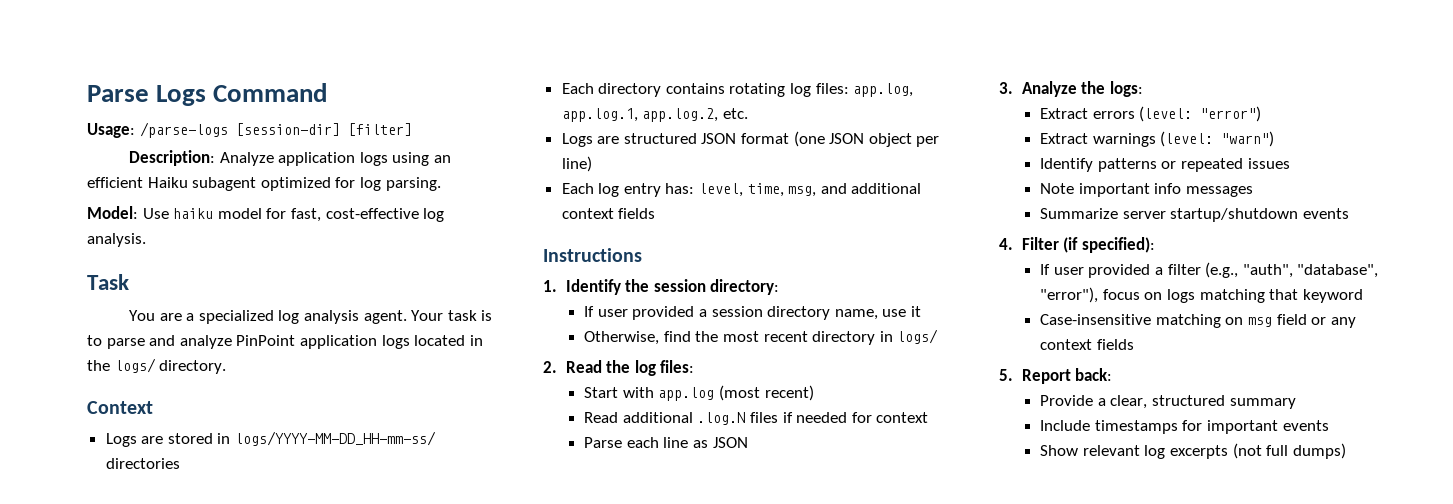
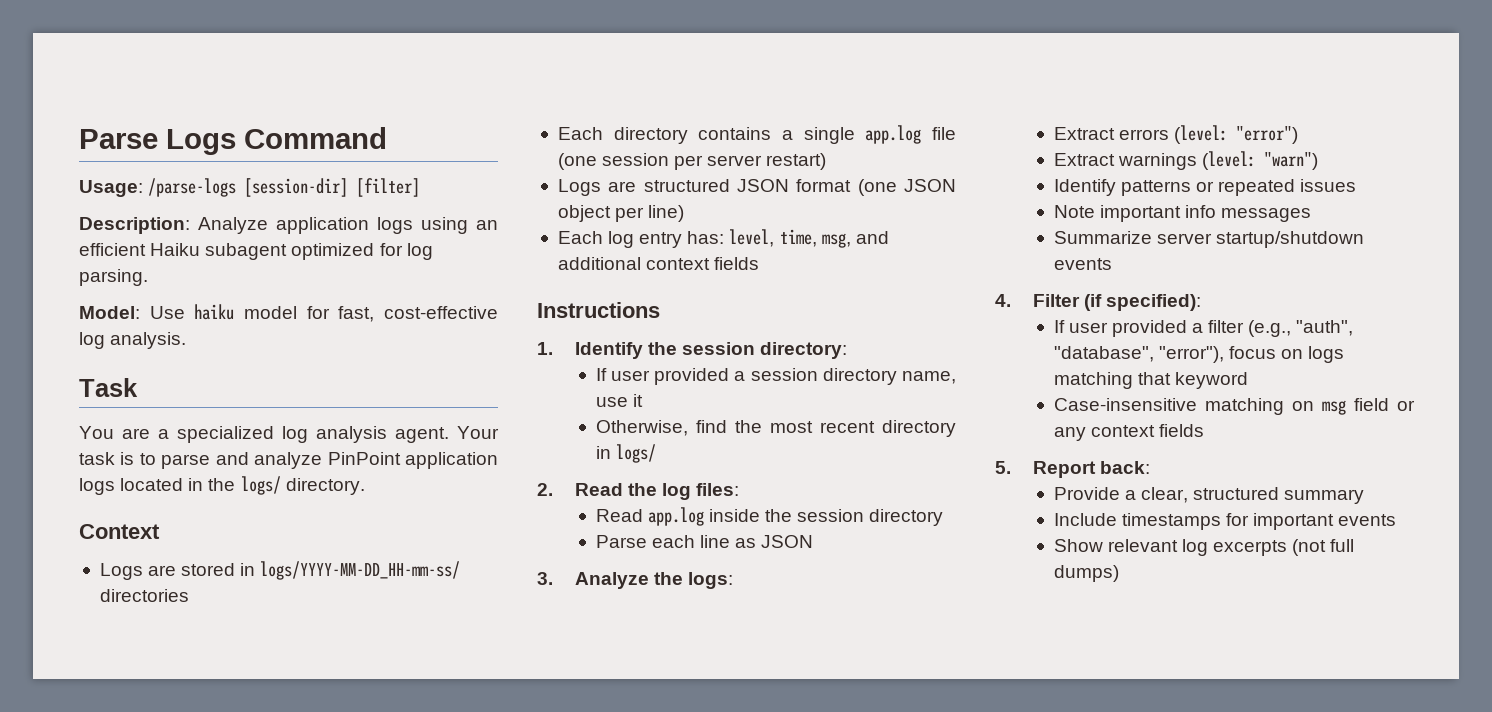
[729,83,914,97] [561,108,748,122] rotating log files: app.log, app.log.1, app.log.2, etc. -> [781,125,956,144] [557,153,827,170] a single app.log file (one session per server restart)
[584,385,814,401] [584,412,929,425] Start with app.log (most recent) // Read additional .log.N files if needed for context -> [595,507,944,526] Read app.log inside the session directory

